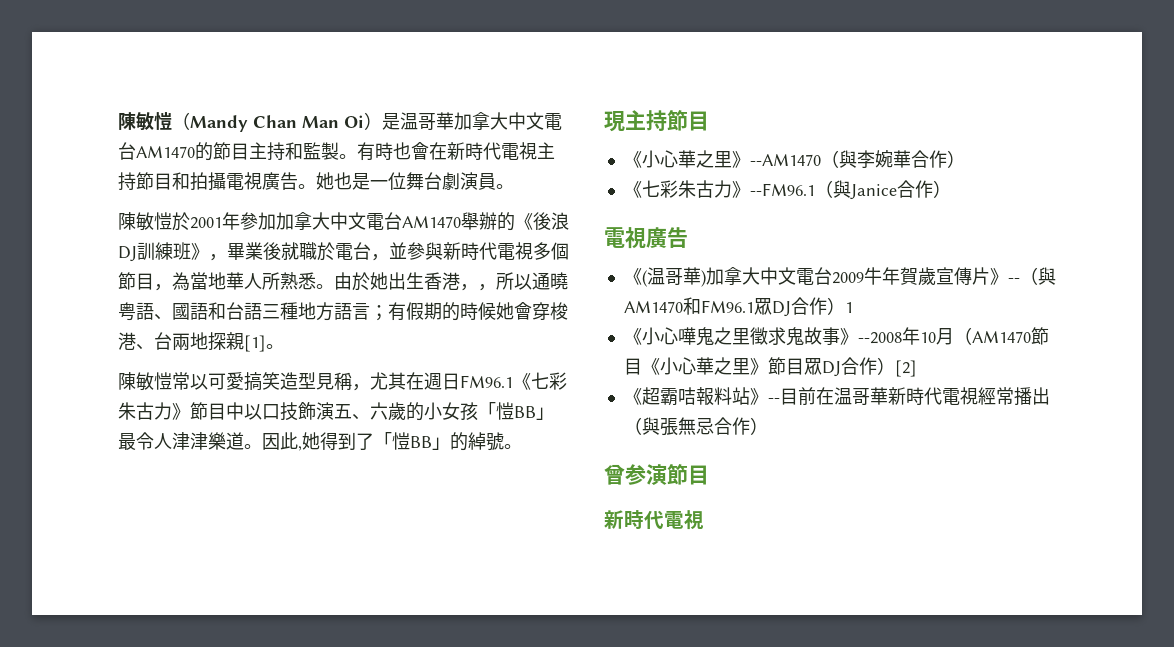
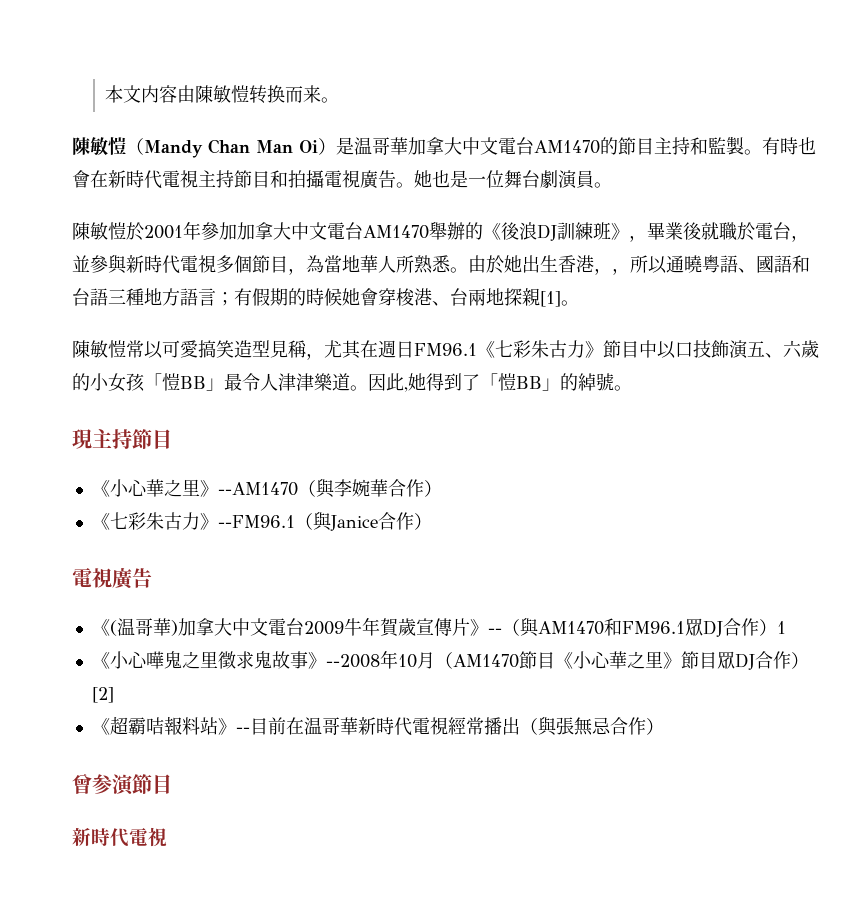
(118, 121) none -> [105,85,340,104] 本文内容由陳敏愷转换而来。 //

